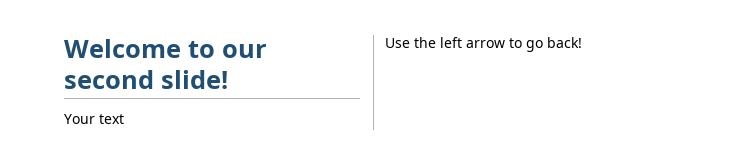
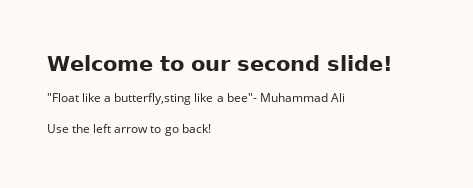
[64,114,124,124] Your text -> [47,93,345,105] "Float like a butterfly,sting like a bee"- Muhammad Ali

